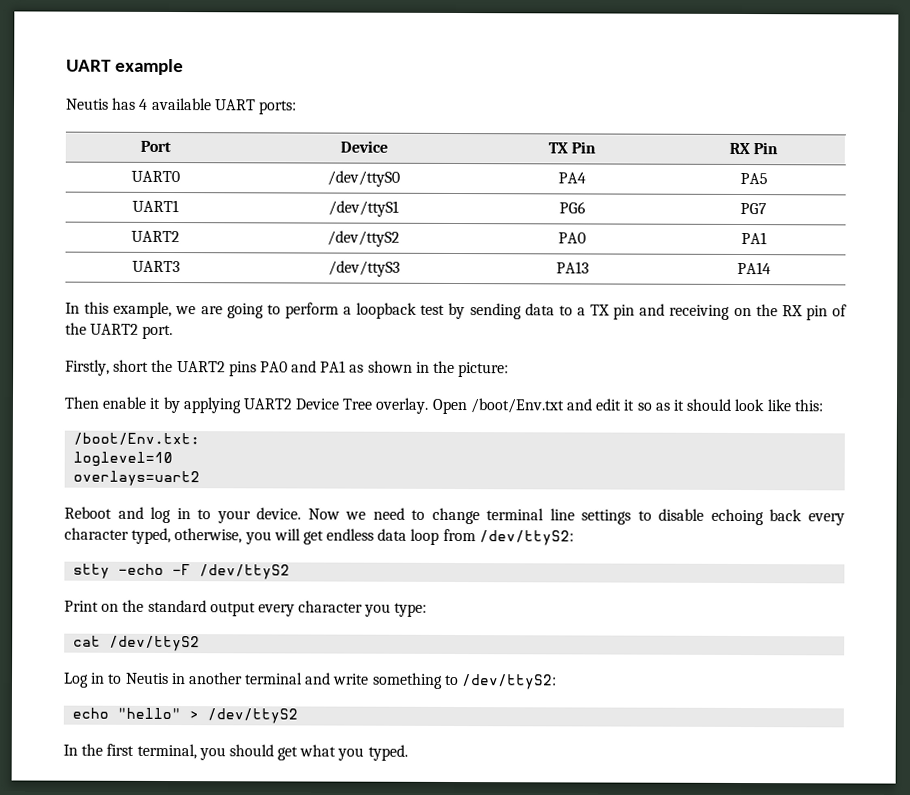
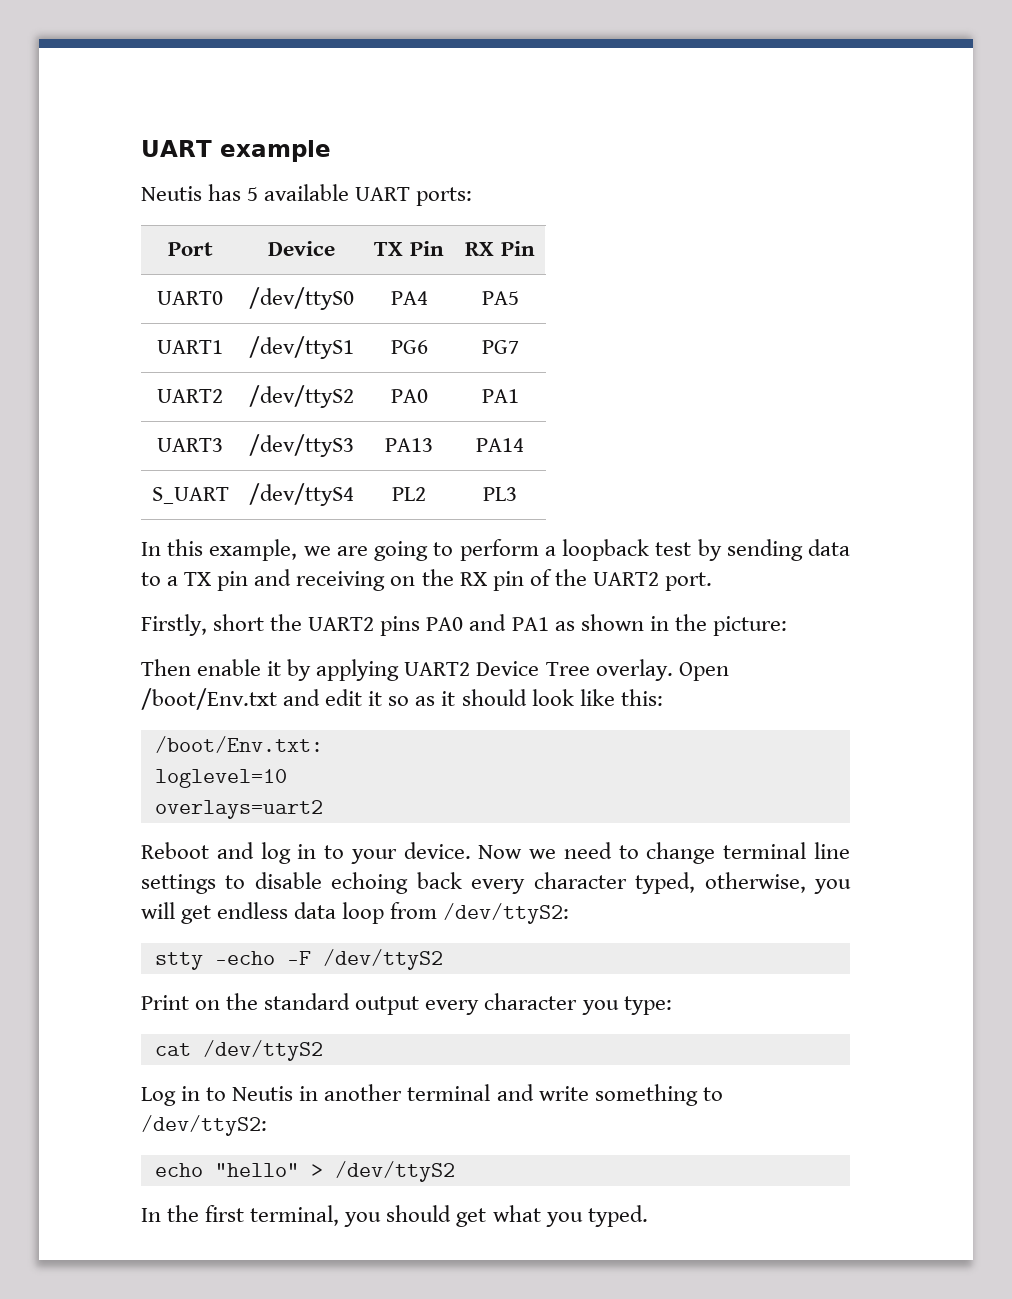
[139,98,149,110] 4 -> [247,187,259,201] 5
(771, 268) none -> [151,487,229,504] [248,483,354,506] [392,487,426,501] [483,487,517,501] // S_UART | /dev/ttyS4 | PL2 | PL3

